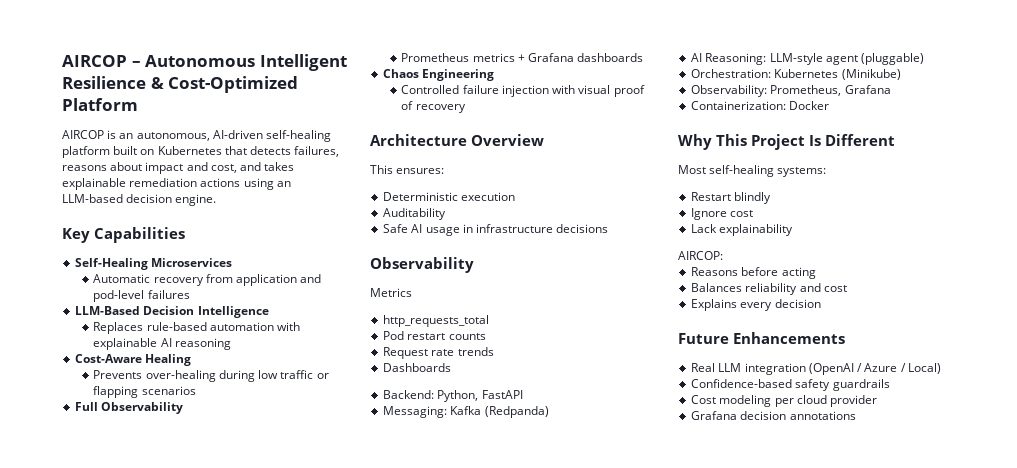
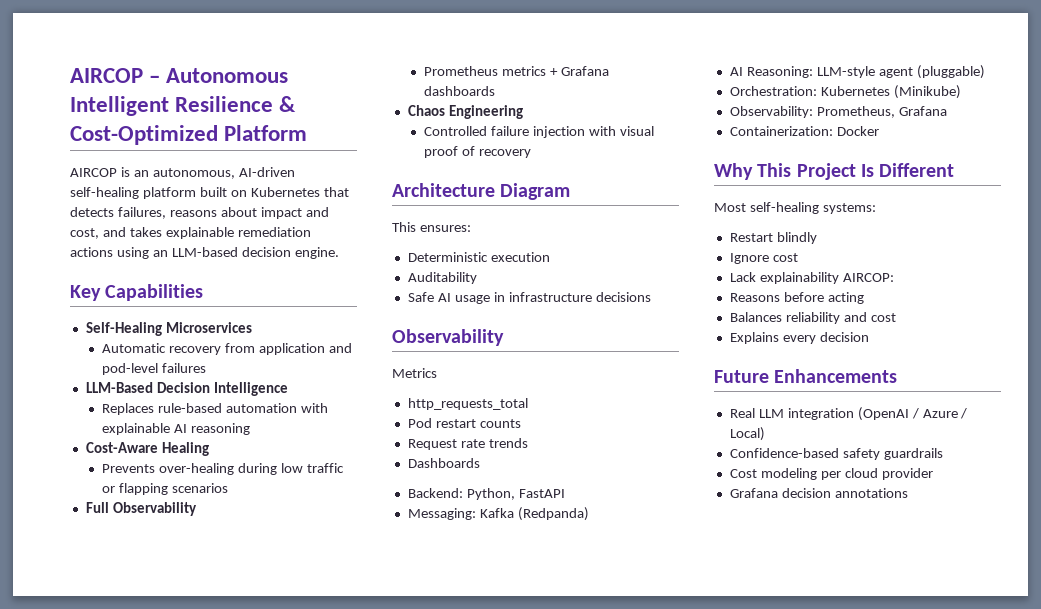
[471,134,545,146] Overview -> [500,183,571,200] Diagram
(794, 230) // -> (839, 278) none

